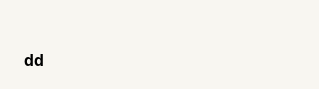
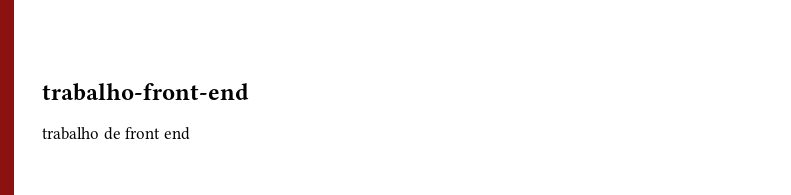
[24,54,44,66] dd -> [42,83,249,101] [42,127,190,140] trabalho-front-end // trabalho de front end

